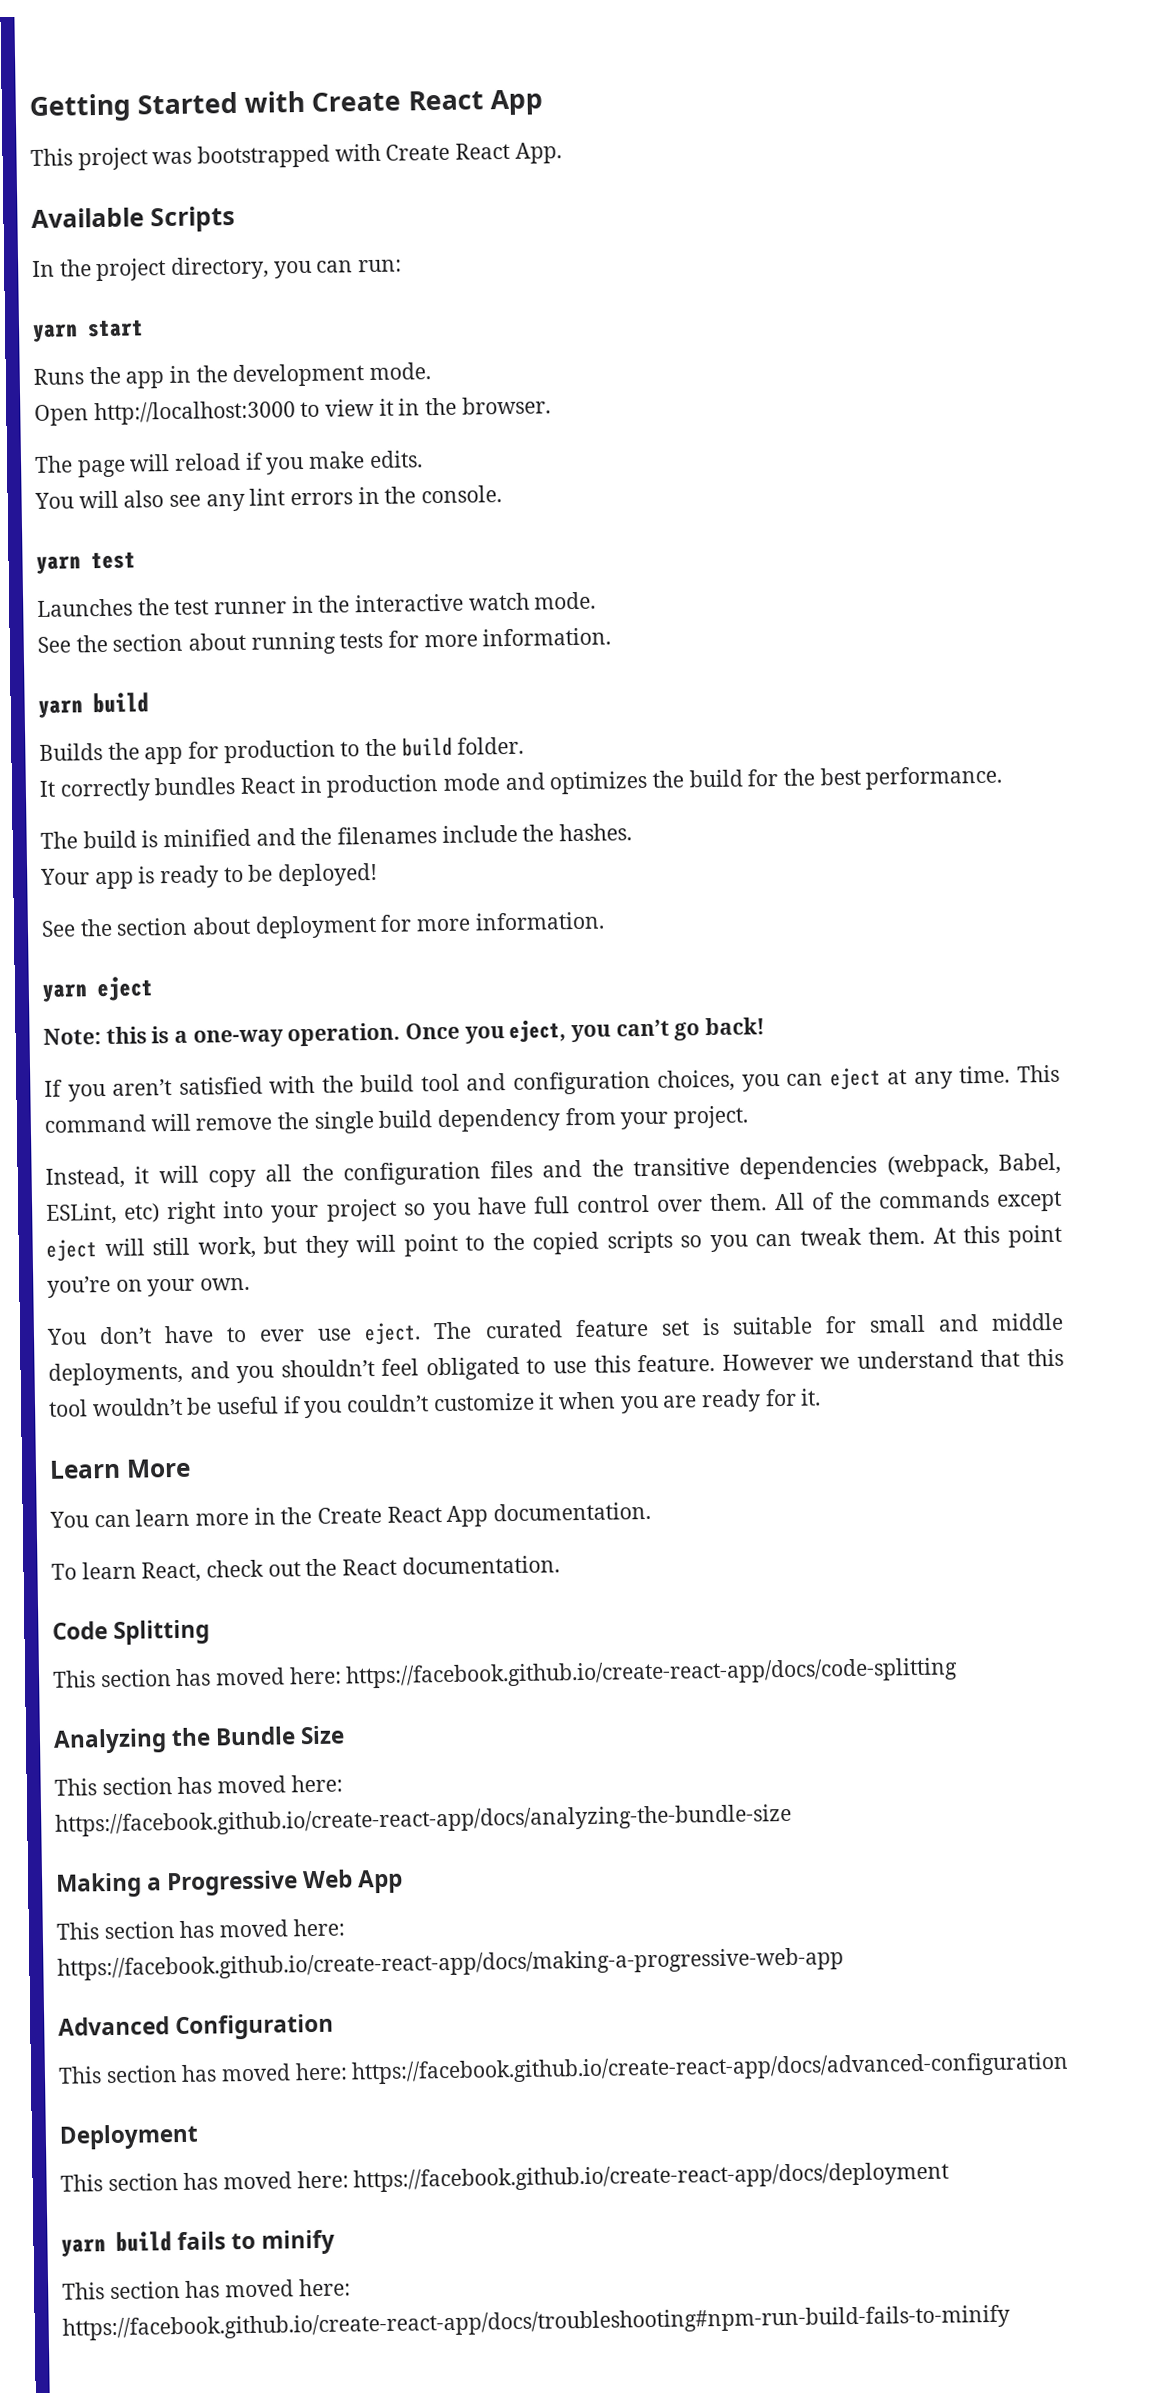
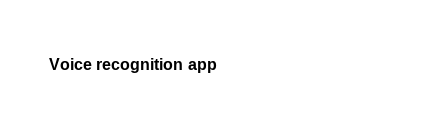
[29,89,543,123] [30,142,562,171] [31,206,235,233] [32,256,403,282] [32,319,144,343] [33,362,432,389] [34,396,551,426] [34,450,423,478] [34,485,503,512] [36,551,136,574] [37,591,597,617] [37,627,612,655] [38,692,149,718] [39,736,525,765] [39,765,1003,802] [40,823,633,849] [40,862,379,890] [41,911,605,939] [42,976,154,1002] [43,1017,766,1048] [44,1064,1060,1102] [44,1105,749,1134] [45,1152,1061,1189] [46,1189,1062,1225] [46,1224,1062,1262] [47,1275,251,1298] [46,1312,1064,1346] [48,1348,1064,1386] [48,1388,822,1419] [49,1458,191,1479] [49,1501,652,1528] [51,1555,560,1583] [52,1619,211,1645] [52,1657,959,1689] [53,1725,346,1754] [54,1774,343,1796] [55,1803,792,1837] [55,1869,404,1898] [56,1918,345,1940] [57,1947,844,1981] [58,2013,335,2041] [58,2051,1070,2085] [59,2123,199,2150] [60,2161,950,2193] [61,2229,336,2257] [62,2278,351,2300] [62,2304,1010,2341] Getting Started with Create React App // This project was bootstrapped with Create React App. // Available Scripts // In the project directory, you can run: // yarn start // Runs the app in the development mode. // Open http://localhost:3000 to view it in the browser. // The page will reload if you make edits. // You will also see any lint errors in the console. // yarn test // Launches the test runner in the interactive watch mode. // See the section about running tests for more information. // yarn build // Builds the app for production to the build folder. // It correctly bundles React in production mode and optimizes the build for the best performance. // The build is minified and the filenames include the hashes. // Your app is ready to be deployed! // See the section about deployment for more information. // yarn eject // Note: this is a one-way operation. Once you eject, you can’t go back! // If you aren’t satisfied with the build tool and configuration choices, you can eject at any time. This command will remove the single build dependency from your project. // Instead, it will copy all the configuration files and the transitive dependencies (webpack, Babel, ESLint, etc) right into your project so you have full control over them. All of the commands except eject will still work, but they will point to the copied scripts so you can tweak them. At this point you’re on your own. // You don’t have to ever use eject. The curated feature set is suitable for small and middle deployments, and you shouldn’t feel obligated to use this feature. However we understand that this tool wouldn’t be useful if you couldn’t customize it when you are ready for it. // Learn More // You can learn more in the Create React App documentation. // To learn React, check out the React documentation. // Code Splitting // This section has moved here: https://facebook.github.io/create-react-app/docs/code-splitting // Analyzing the Bundle Size // This section has moved here: https://facebook.github.io/create-react-app/docs/analyzing-the-bundle-size // Making a Progressive Web App // This section has moved here: https://facebook.github.io/create-react-app/docs/making-a-progressive-web-app // Advanced Configuration // This section has moved here: https://facebook.github.io/create-react-app/docs/advanced-configuration // Deployment // This section has moved here: https://facebook.github.io/create-react-app/docs/deployment // yarn build fails to minify // This section has moved here: https://facebook.github.io/create-react-app/docs/troubleshooting#npm-run-build-fails-to-minify -> [49,58,217,73] Voice recognition app

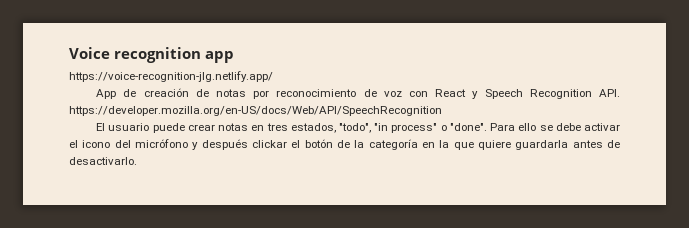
(217, 67) none -> [69,71,273,82] [96,88,620,99] [69,106,442,116] [96,123,620,133] [69,139,620,150] [69,157,137,165] // https://voice-recognition-jlg.netlify.app/ // App de creación de notas por reconocimiento de voz con React y Speech Recognition API. https://developer.mozilla.org/en-US/docs/Web/API/SpeechRecognition // El usuario puede crear notas en tres estados, "todo", "in process" o "done". Para ello se debe activar el icono del micrófono y después clickar el botón de la categoría en la que quiere guardarla antes de desactivarlo.

